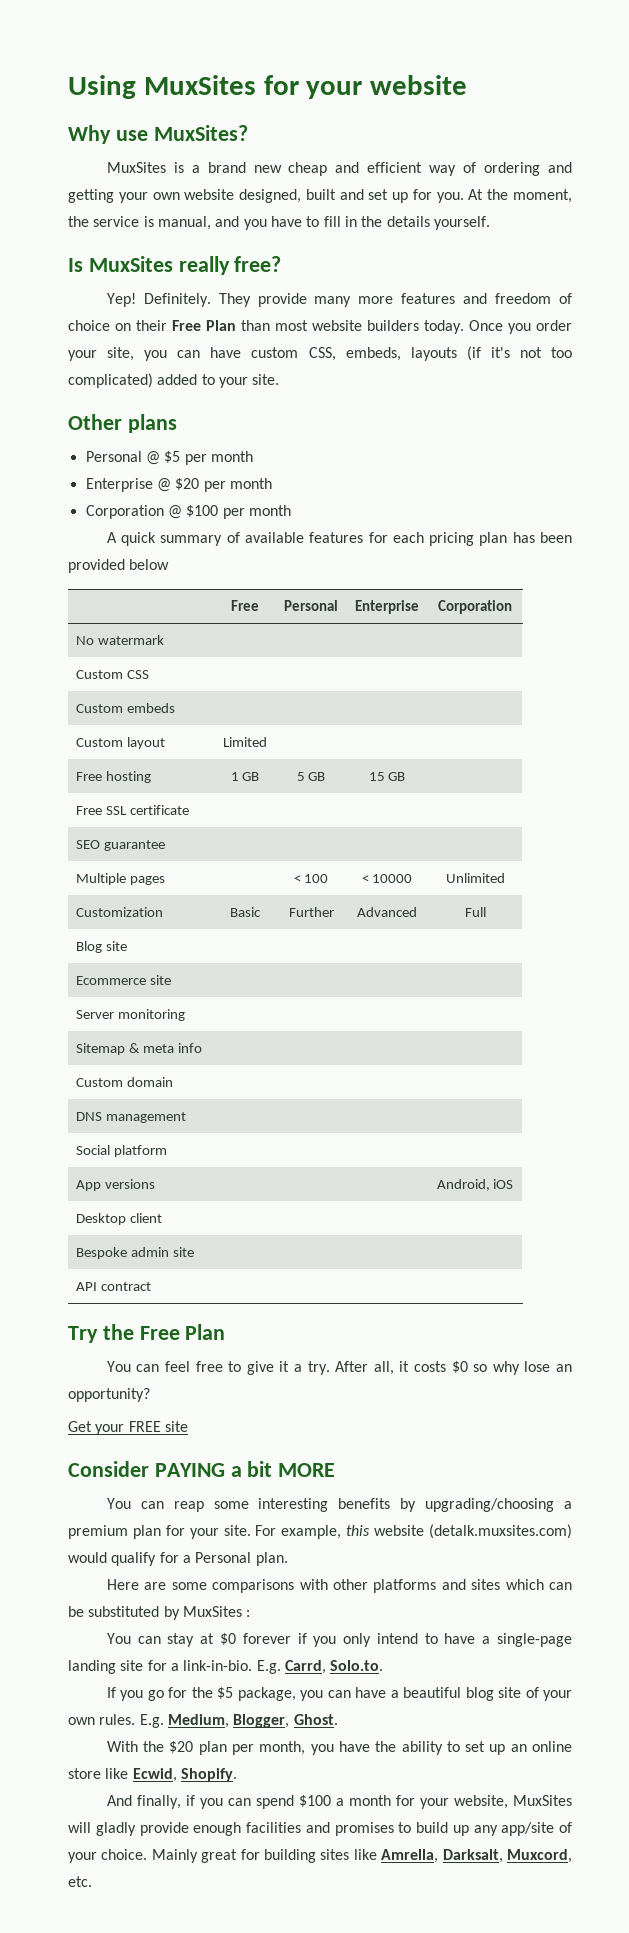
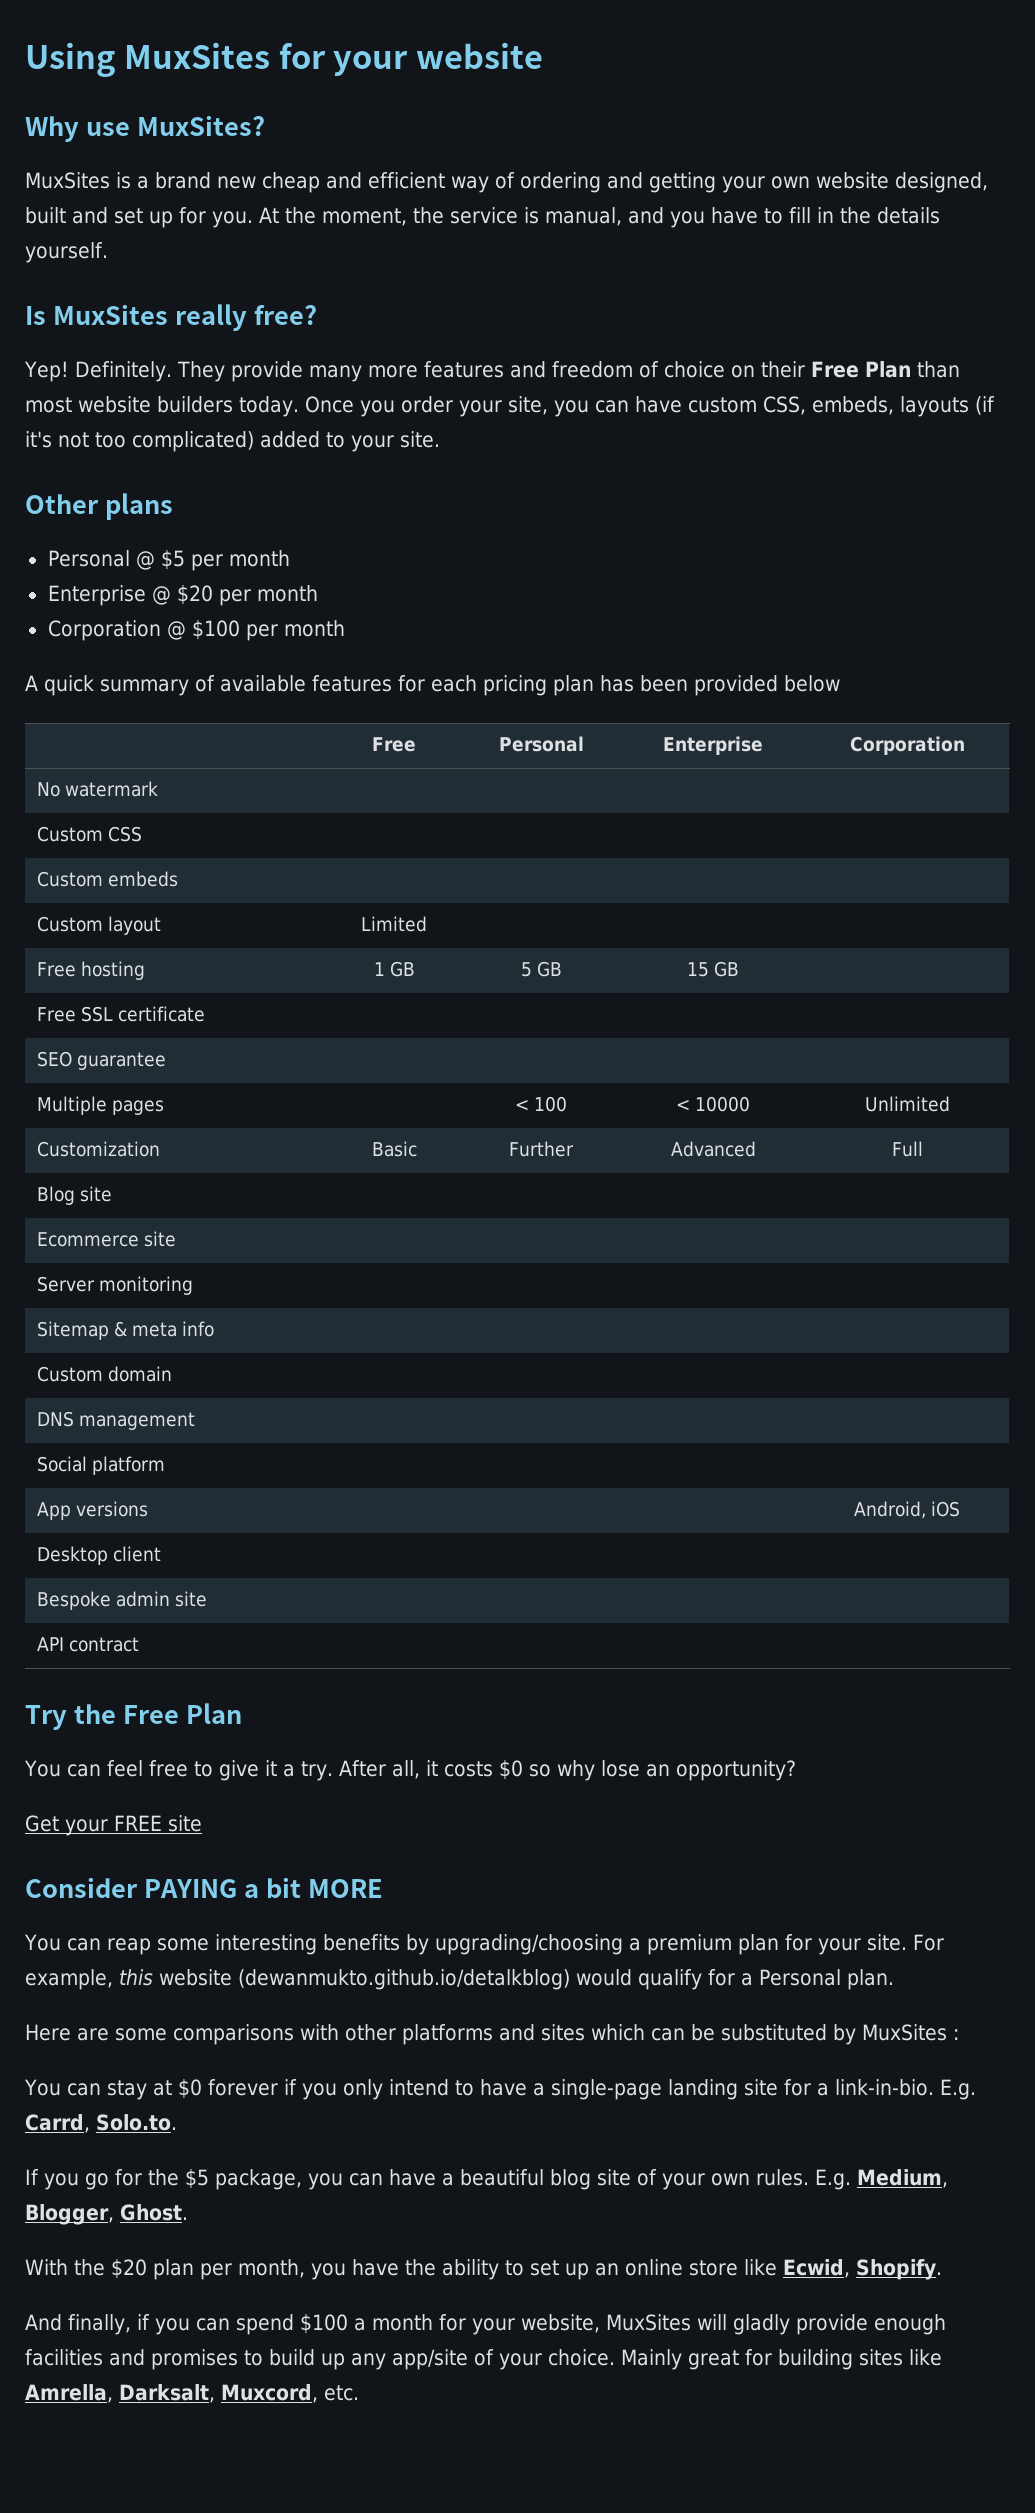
[429,1524,572,1539] (detalk.muxsites.com) -> [238,1969,570,1990] (dewanmukto.github.io/detalkblog)

